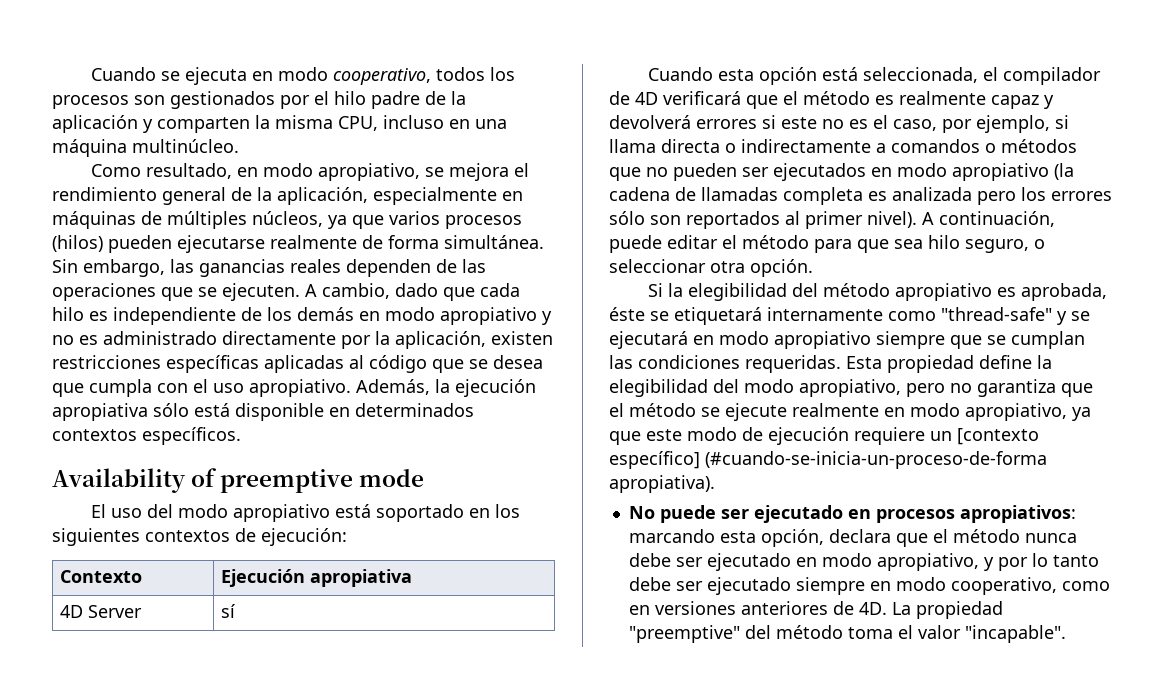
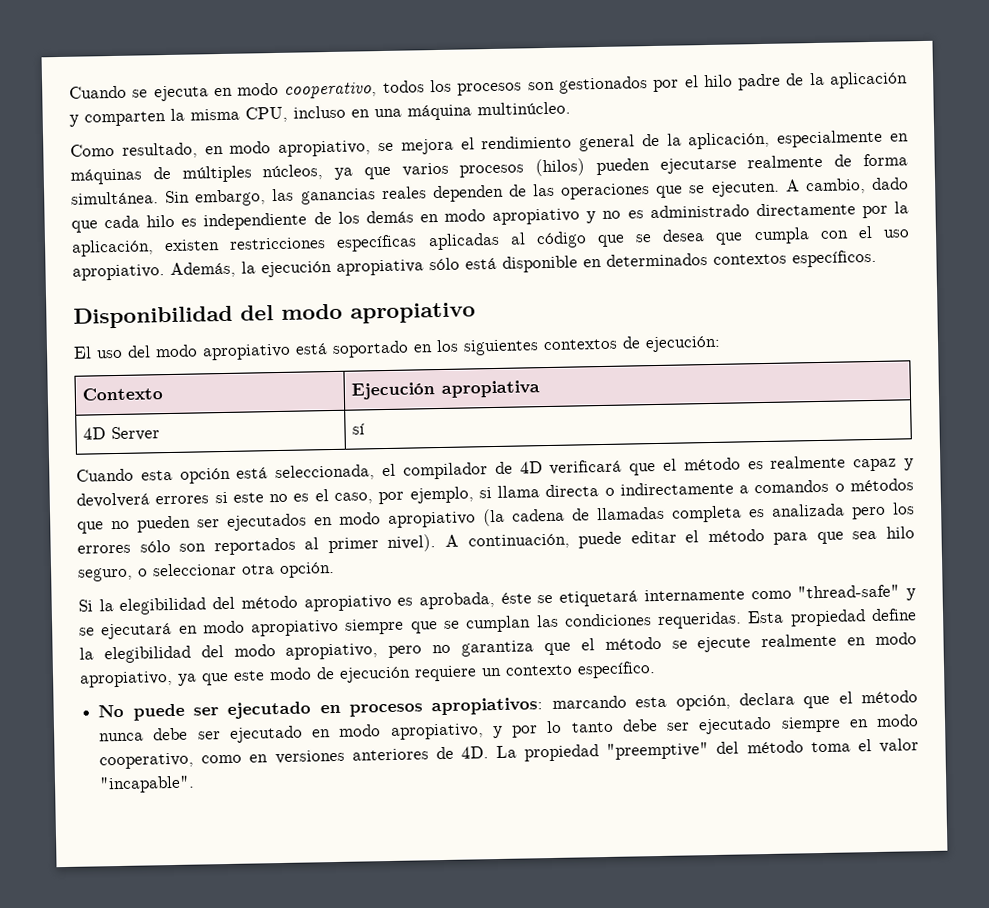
[52,468,425,493] Availability of preemptive mode -> [73,302,476,329] Disponibilidad del modo apropiativo
[957,428,1039,445] [609,451,1047,469] [609,475,715,493] [contexto específico] (#cuando-se-inicia-un-proceso-de-forma apropiativa). -> [505,661,656,679] contexto específico.

